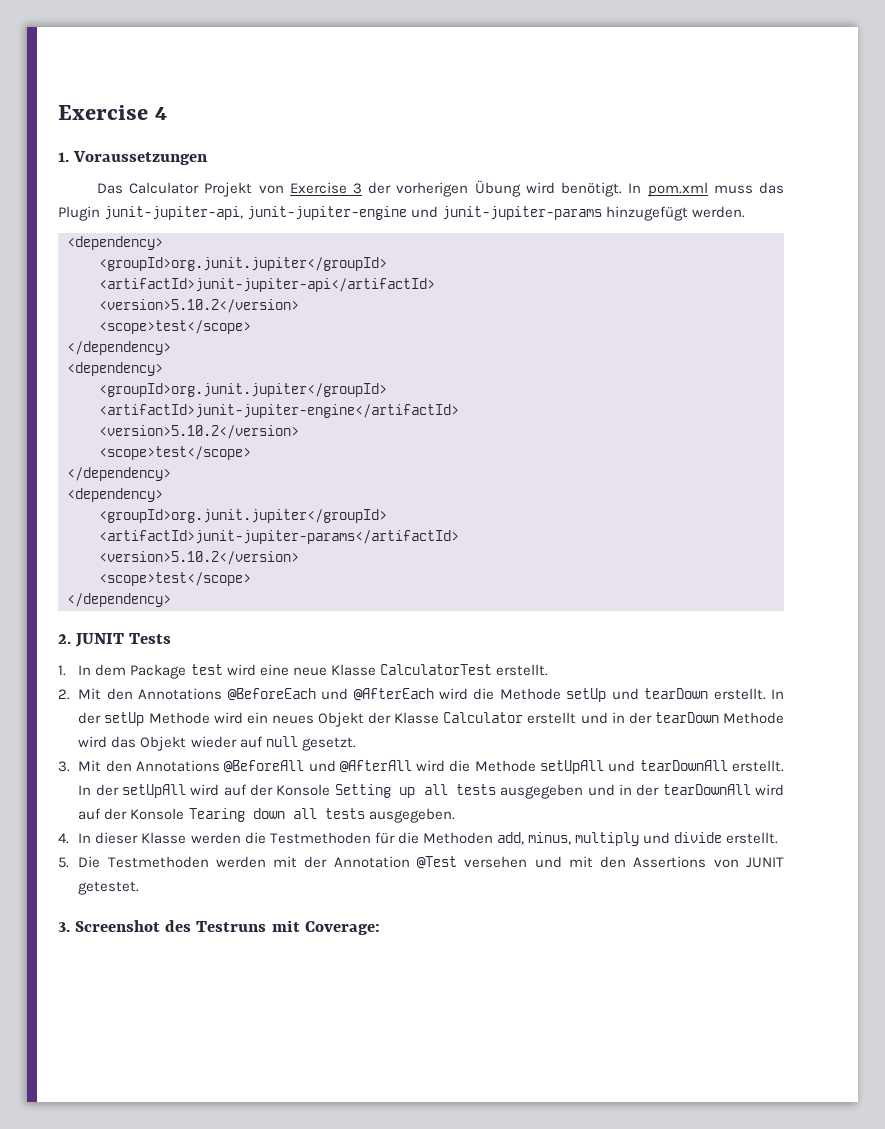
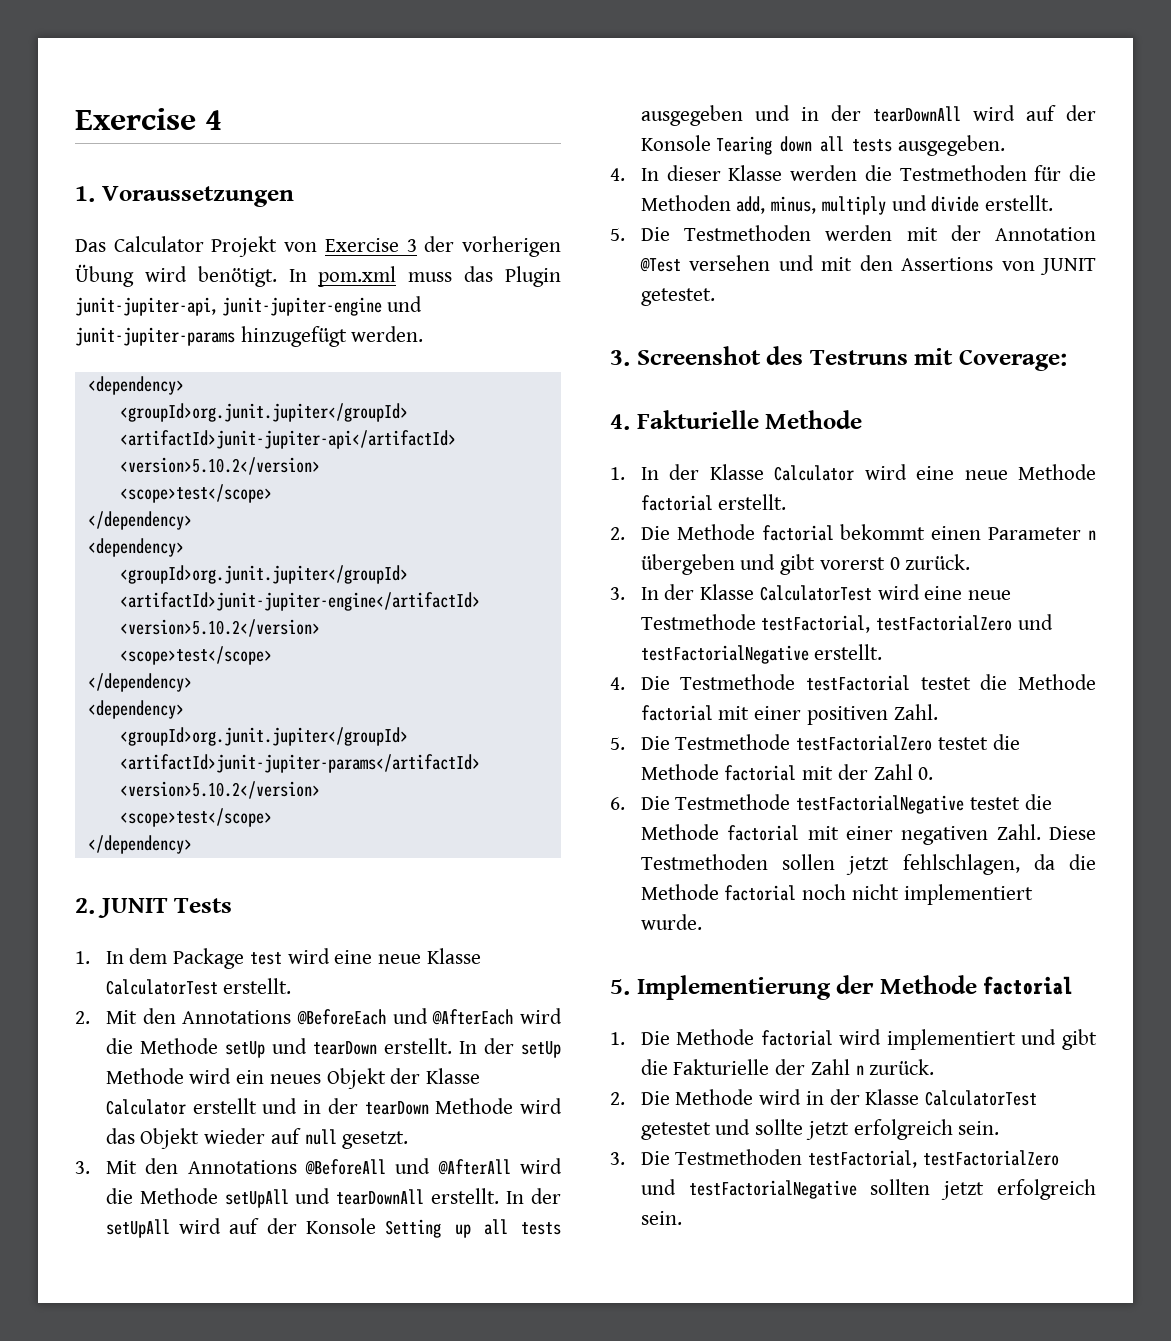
(380, 928) none -> [610,410,863,430] [610,464,1096,481] [640,494,787,511] [610,524,1096,541] [640,554,971,575] [610,584,1011,601] [640,614,1053,633] [640,644,883,664] [610,674,1096,691] [640,704,938,725] [610,734,1020,751] [640,764,934,781] [610,794,1052,814] [640,824,1096,845] [640,854,1096,875] [640,884,1033,905] [640,914,702,930] [610,975,1074,1000] [610,1029,1097,1050] [640,1059,935,1075] [610,1089,1037,1106] [640,1119,1000,1140] [610,1149,1059,1168] [640,1179,1096,1200] [640,1211,682,1225] // 4. Fakturielle Methode // 1. In der Klasse Calculator wird eine neue Methode factorial erstellt. // 2. Die Methode factorial bekommt einen Parameter n übergeben und gibt vorerst 0 zurück. // 3. In der Klasse CalculatorTest wird eine neue Testmethode testFactorial, testFactorialZero und testFactorialNegative erstellt. // 4. Die Testmethode testFactorial testet die Methode factorial mit einer positiven Zahl. // 5. Die Testmethode testFactorialZero testet die Methode factorial mit der Zahl 0. // 6. Die Testmethode testFactorialNegative testet die Methode factorial mit einer negativen Zahl. Diese Testmethoden sollen jetzt fehlschlagen, da die Methode factorial noch nicht implementiert wurde. // 5. Implementierung der Methode factorial // 1. Die Methode factorial wird implementiert und gibt die Fakturielle der Zahl n zurück. // 2. Die Methode wird in der Klasse CalculatorTest getestet und sollte jetzt erfolgreich sein. // 3. Die Testmethoden testFactorial, testFactorialZero und testFactorialNegative sollten jetzt erfolgreich sein.

